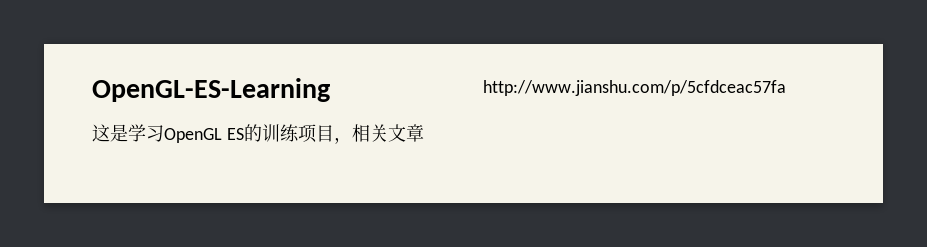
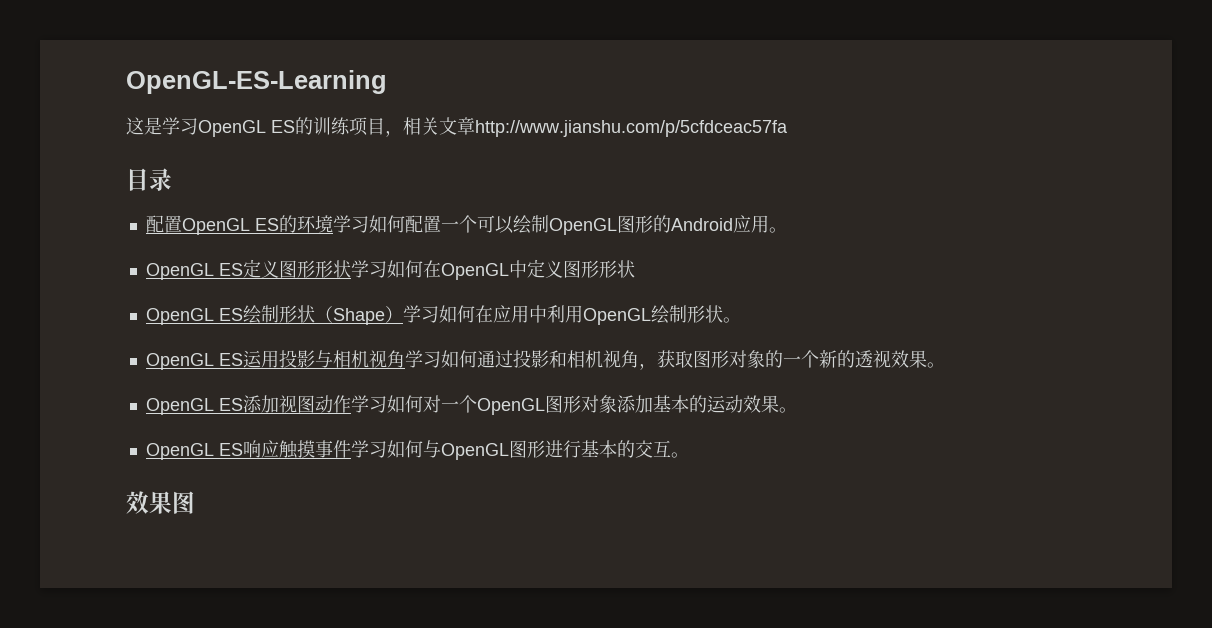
(786, 88) none -> [126,168,172,191] [145,215,787,235] [145,259,635,280] [145,305,741,325] [145,350,945,370] [145,395,797,415] [145,440,689,460] [126,491,195,514] // 目录 // 配置OpenGL ES的环境学习如何配置一个可以绘制OpenGL图形的Android应用。 // OpenGL ES定义图形形状学习如何在OpenGL中定义图形形状 // OpenGL ES绘制形状（Shape）学习如何在应用中利用OpenGL绘制形状。 // OpenGL ES运用投影与相机视角学习如何通过投影和相机视角，获取图形对象的一个新的透视效果。 // OpenGL ES添加视图动作学习如何对一个OpenGL图形对象添加基本的运动效果。 // OpenGL ES响应触摸事件学习如何与OpenGL图形进行基本的交互。 // 效果图

